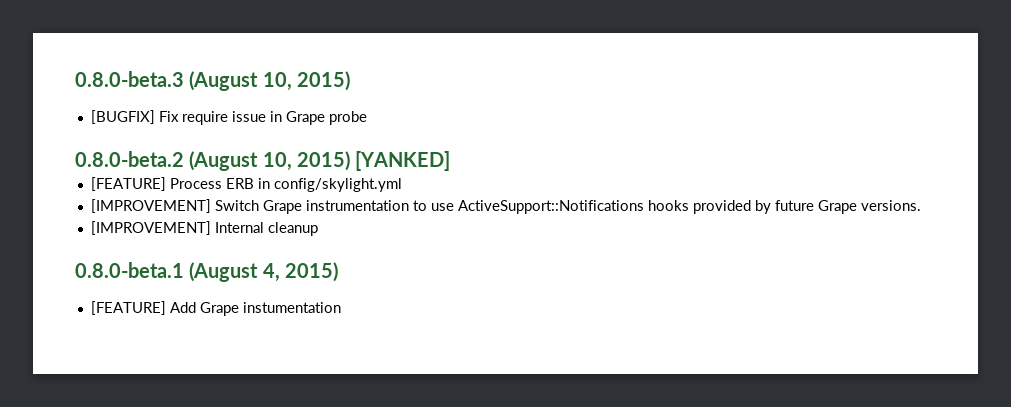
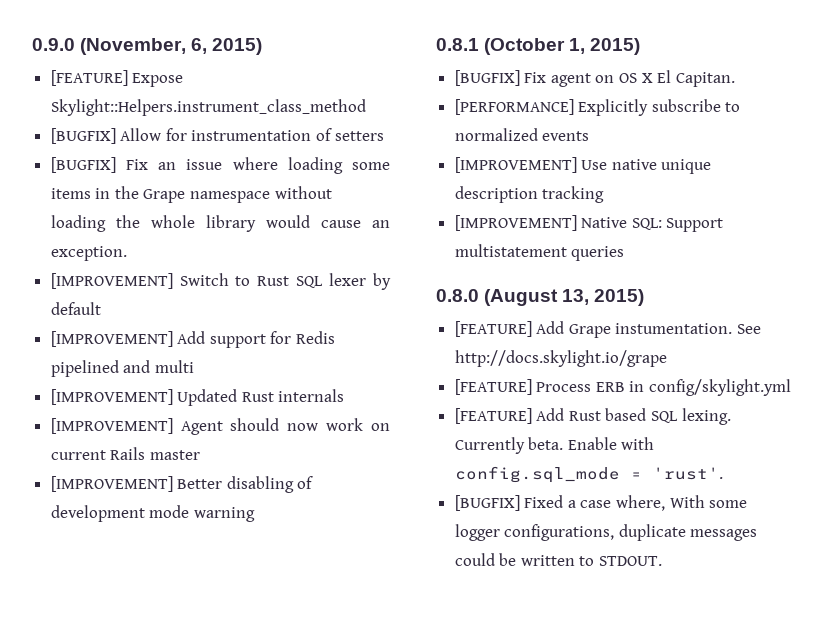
[75,71,350,91] [90,110,367,125] [75,151,451,171] 0.8.0-beta.3 (August 10, 2015) // [BUGFIX] Fix require issue in Grape probe // 0.8.0-beta.2 (August 10, 2015) [YANKED] -> [32,38,263,55] [50,70,184,87] [50,99,366,116] [50,128,384,144] [50,157,390,174] [50,186,332,203] [50,215,391,232] [50,246,127,261] [50,273,391,290] [50,302,101,315] [50,331,336,348] [50,360,194,377] [50,389,345,406] [50,418,391,435] [50,447,200,460] [50,476,314,493] [50,505,255,522] [436,38,641,55] [454,70,735,87] [454,99,741,116] [454,128,590,141] [454,157,712,174] [454,186,605,203] [454,215,724,232] [454,244,625,261] [436,289,645,306] [454,321,762,338] [454,350,667,367] 0.9.0 (November, 6, 2015) // [FEATURE] Expose Skylight::Helpers.instrument_class_method // [BUGFIX] Allow for instrumentation of setters // [BUGFIX] Fix an issue where loading some items in the Grape namespace without loading the whole library would cause an exception. // [IMPROVEMENT] Switch to Rust SQL lexer by default // [IMPROVEMENT] Add support for Redis pipelined and multi // [IMPROVEMENT] Updated Rust internals // [IMPROVEMENT] Agent should now work on current Rails master // [IMPROVEMENT] Better disabling of development mode warning // 0.8.1 (October 1, 2015) // [BUGFIX] Fix agent on OS X El Capitan. // [PERFORMANCE] Explicitly subscribe to normalized events // [IMPROVEMENT] Use native unique description tracking // [IMPROVEMENT] Native SQL: Support multistatement queries // 0.8.0 (August 13, 2015) // [FEATURE] Add Grape instumentation. See http://docs.skylight.io/grape
[90,199,921,214] [90,221,318,236] [75,262,338,282] [90,301,341,316] [IMPROVEMENT] Switch Grape instrumentation to use ActiveSupport::Notifications hooks provided by future Grape versions. // [IMPROVEMENT] Internal cleanup // 0.8.0-beta.1 (August 4, 2015) // [FEATURE] Add Grape instumentation -> [454,408,731,425] [454,437,655,454] [454,466,723,483] [454,495,748,511] [454,524,758,541] [454,553,663,566] [FEATURE] Add Rust based SQL lexing. Currently beta. Enable with config.sql_mode = 'rust'. // [BUGFIX] Fixed a case where, With some logger configurations, duplicate messages could be written to STDOUT.

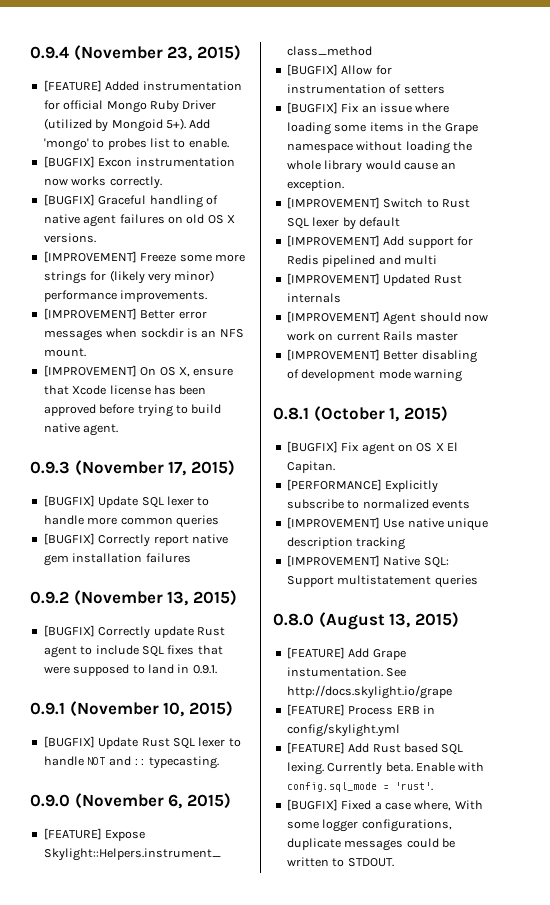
[32,38,187,55] 0.9.0 (November, -> [30,45,241,61] [43,80,242,92] [43,100,217,113] [43,118,211,132] [43,138,229,151] [43,156,235,168] [43,176,162,189] [43,194,218,208] [43,214,235,227] [43,233,96,243] [43,251,245,263] [43,270,215,284] [43,290,208,302] [43,308,207,320] [43,328,244,341] [43,348,86,357] [43,365,234,377] [43,385,207,395] [43,404,222,417] [43,423,119,436] [30,460,235,476] [43,495,210,508] [43,515,219,528] [43,533,228,547] [43,553,191,566] [30,590,237,606] [43,625,225,639] [43,645,223,658] [43,664,217,676] [30,701,233,717] [43,736,241,749] [43,756,220,769] [30,793,164,809] 0.9.4 (November 23, 2015) // [FEATURE] Added instrumentation for official Mongo Ruby Driver (utilized by Mongoid 5+). Add 'mongo' to probes list to enable. // [BUGFIX] Excon instrumentation now works correctly. // [BUGFIX] Graceful handling of native agent failures on old OS X versions. // [IMPROVEMENT] Freeze some more strings for (likely very minor) performance improvements. // [IMPROVEMENT] Better error messages when sockdir is an NFS mount. // [IMPROVEMENT] On OS X, ensure that Xcode license has been approved before trying to build native agent. // 0.9.3 (November 17, 2015) // [BUGFIX] Update SQL lexer to handle more common queries // [BUGFIX] Correctly report native gem installation failures // 0.9.2 (November 13, 2015) // [BUGFIX] Correctly update Rust agent to include SQL fixes that were supposed to land in 0.9.1. // 0.9.1 (November 10, 2015) // [BUGFIX] Update Rust SQL lexer to handle NOT and :: typecasting. // 0.9.0 (November

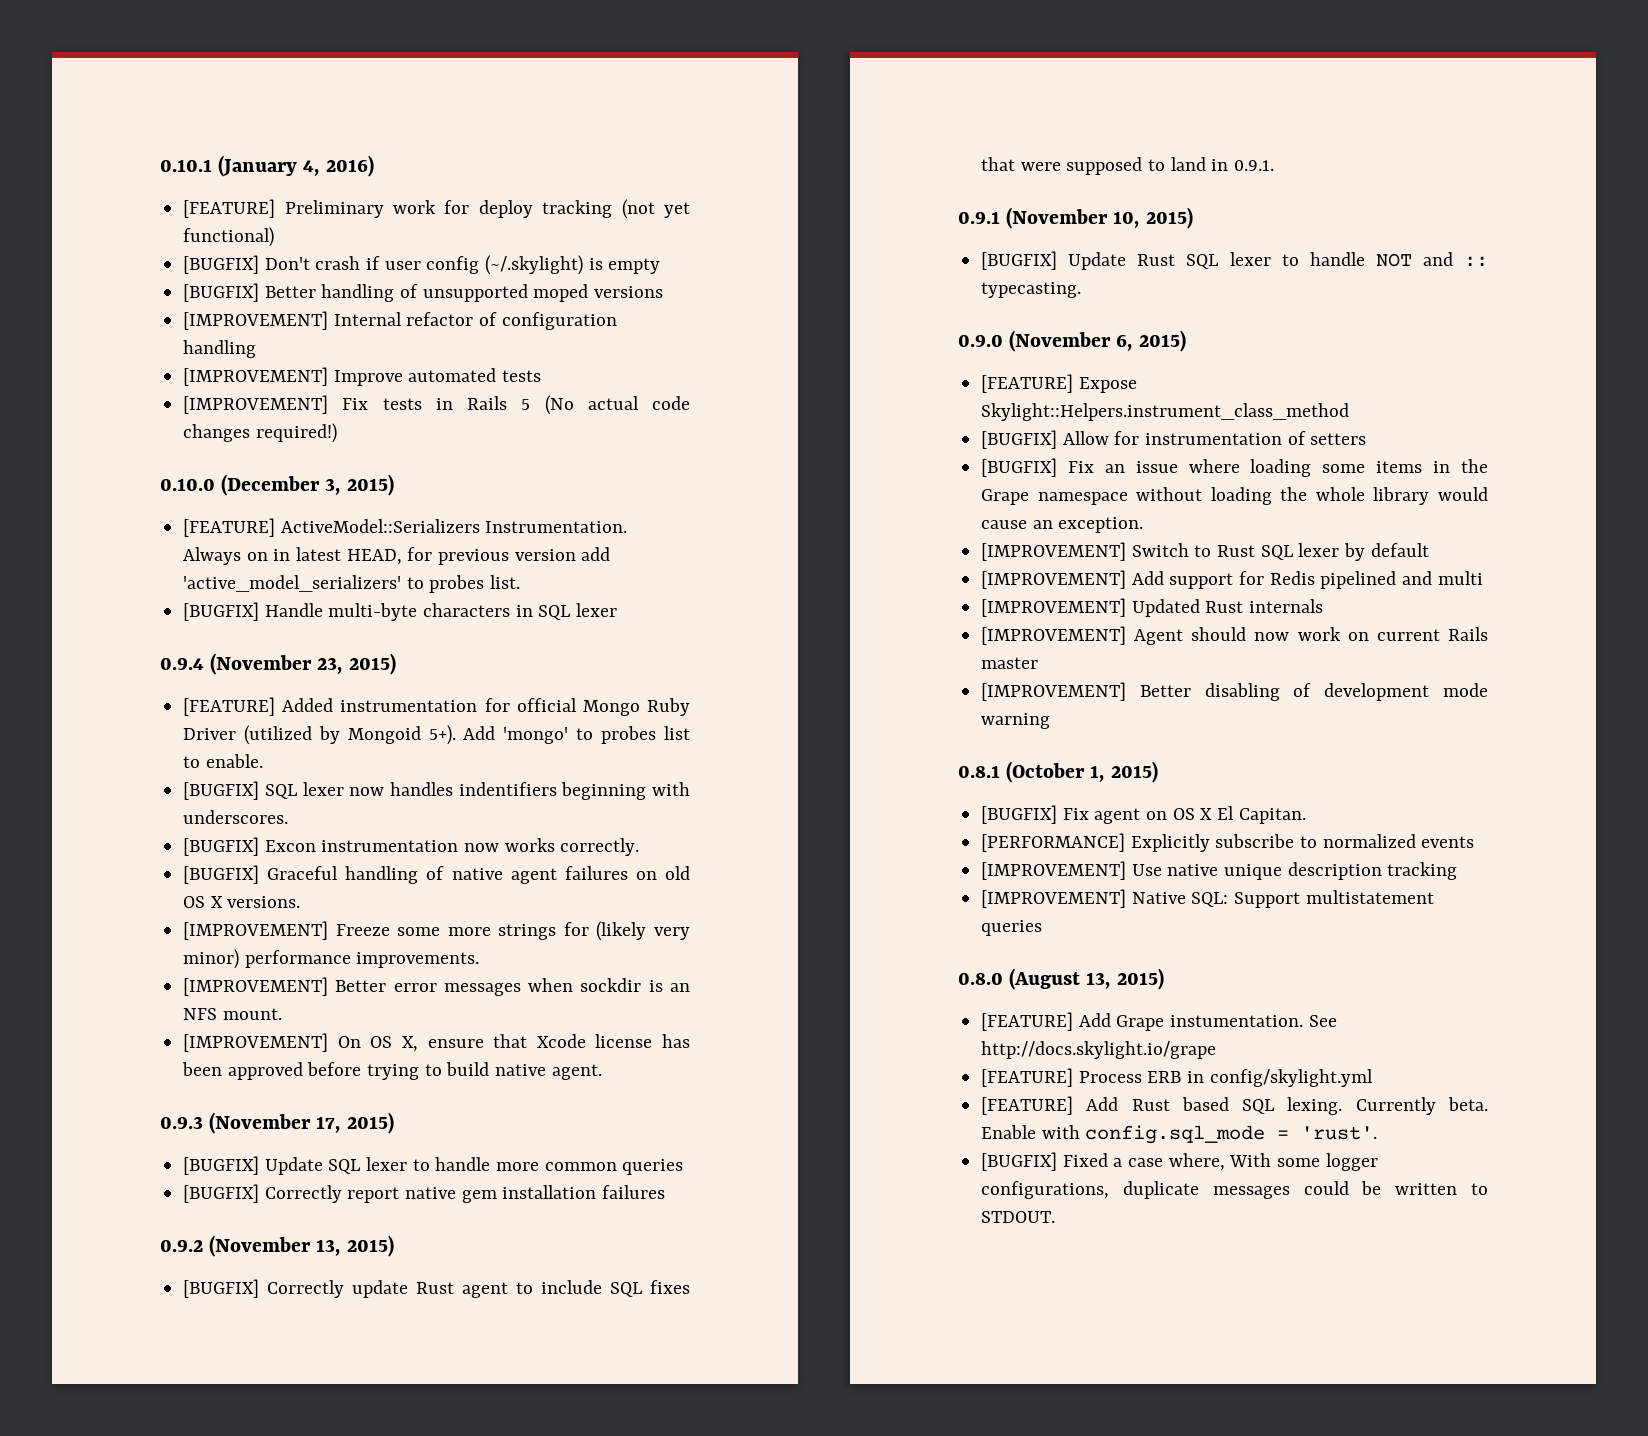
(30, 52) none -> [160,155,374,177] [183,199,690,219] [183,227,275,247] [183,255,661,275] [183,283,664,302] [183,311,617,330] [183,340,257,358] [183,367,542,386] [183,395,690,415] [183,423,337,443] [160,474,394,496] [183,518,628,537] [183,547,611,565] [183,575,521,593] [183,602,618,621] 0.10.1 (January 4, 2016) // [FEATURE] Preliminary work for deploy tracking (not yet functional) // [BUGFIX] Don't crash if user config (~/.skylight) is empty // [BUGFIX] Better handling of unsupported moped versions // [IMPROVEMENT] Internal refactor of configuration handling // [IMPROVEMENT] Improve automated tests // [IMPROVEMENT] Fix tests in Rails 5 (No actual code changes required!) // 0.10.0 (December 3, 2015) // [FEATURE] ActiveModel::Serializers Instrumentation. Always on in latest HEAD, for previous version add 'active_model_serializers' to probes list. // [BUGFIX] Handle multi-byte characters in SQL lexer //
(229, 143) none -> [183,781,690,800] [183,810,289,824] // [BUGFIX] SQL lexer now handles indentifiers beginning with underscores.

